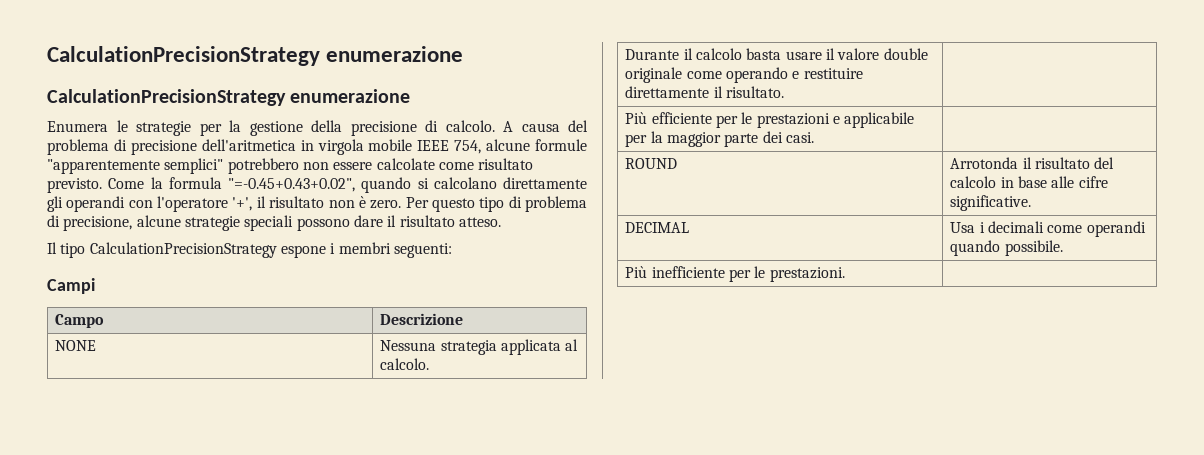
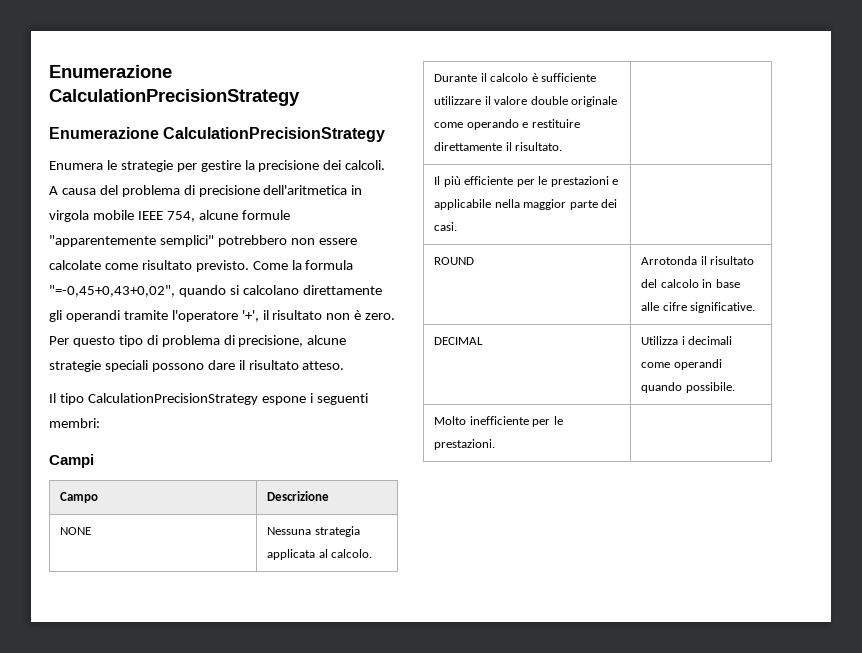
[47,46,464,66] [47,89,411,106] CalculationPrecisionStrategy enumerazione // CalculationPrecisionStrategy enumerazione -> [49,65,172,78] [49,89,300,106] [49,127,386,142] Enumerazione CalculationPrecisionStrategy // Enumerazione CalculationPrecisionStrategy
[229,120,495,136] la gestione della precisione di calcolo. -> [200,160,386,172] gestire la precisione dei calcoli.
[228,178,355,192] "=-0.45+0.43+0.02", -> [49,285,175,297] "=-0,45+0,43+0,02",
[128,200,153,208] con -> [123,310,168,320] tramite
[338,242,452,258] membri seguenti: -> [316,393,368,405] [49,418,100,428] seguenti membri:
[746,48,822,60] basta usare -> [531,73,597,82] [434,96,482,105] è sufficiente utilizzare
[625,112,648,124] Più -> [434,176,461,187] Il più
[625,131,663,147] per la -> [494,199,520,208] nella
[950,222,976,233] Usa -> [641,336,679,345] Utilizza
[625,266,648,278] Più -> [434,416,467,425] Molto

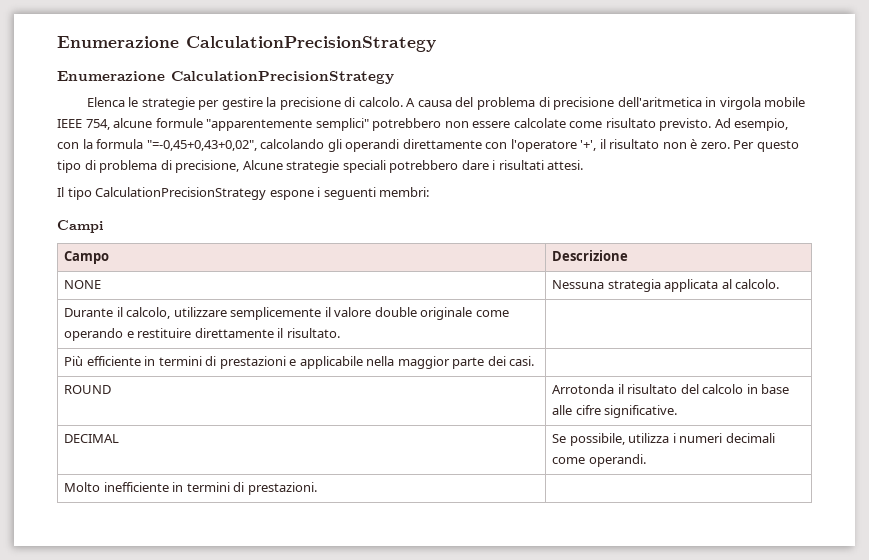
[49,161,103,170] Enumera -> [86,97,125,107] Elenca
[323,160,386,170] dei calcoli. -> [344,97,403,107] di calcolo.
[252,260,354,270] [49,285,382,297] [49,310,168,322] Come la formula "=-0,45+0,43+0,02", quando si calcolano direttamente gli operandi tramite -> [714,118,789,131] [57,139,508,152] Ad esempio, con la formula "=-0,45+0,43+0,02", calcolando gli operandi direttamente con
[307,335,347,345] alcune -> [242,160,283,170] Alcune
[151,360,345,372] possono dare il risultato atteso. -> [389,160,584,173] potrebbero dare i risultati attesi.
[490,73,597,82] [434,96,482,105] calcolo è sufficiente utilizzare -> [126,307,322,320] calcolo, utilizzare semplicemente
[434,176,548,187] Il più efficiente per le -> [64,356,217,366] Più efficiente in termini di
[641,336,733,345] [641,359,722,370] [641,382,735,393] Utilizza i decimali come operandi quando possibile. -> [552,433,775,446] [552,454,646,467] Se possibile, utilizza i numeri decimali come operandi.
[532,416,563,427] per le -> [172,482,245,492] in termini di

